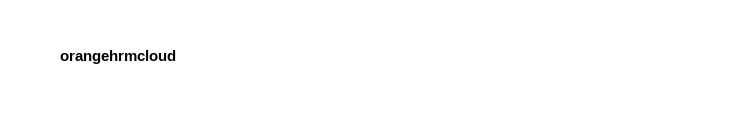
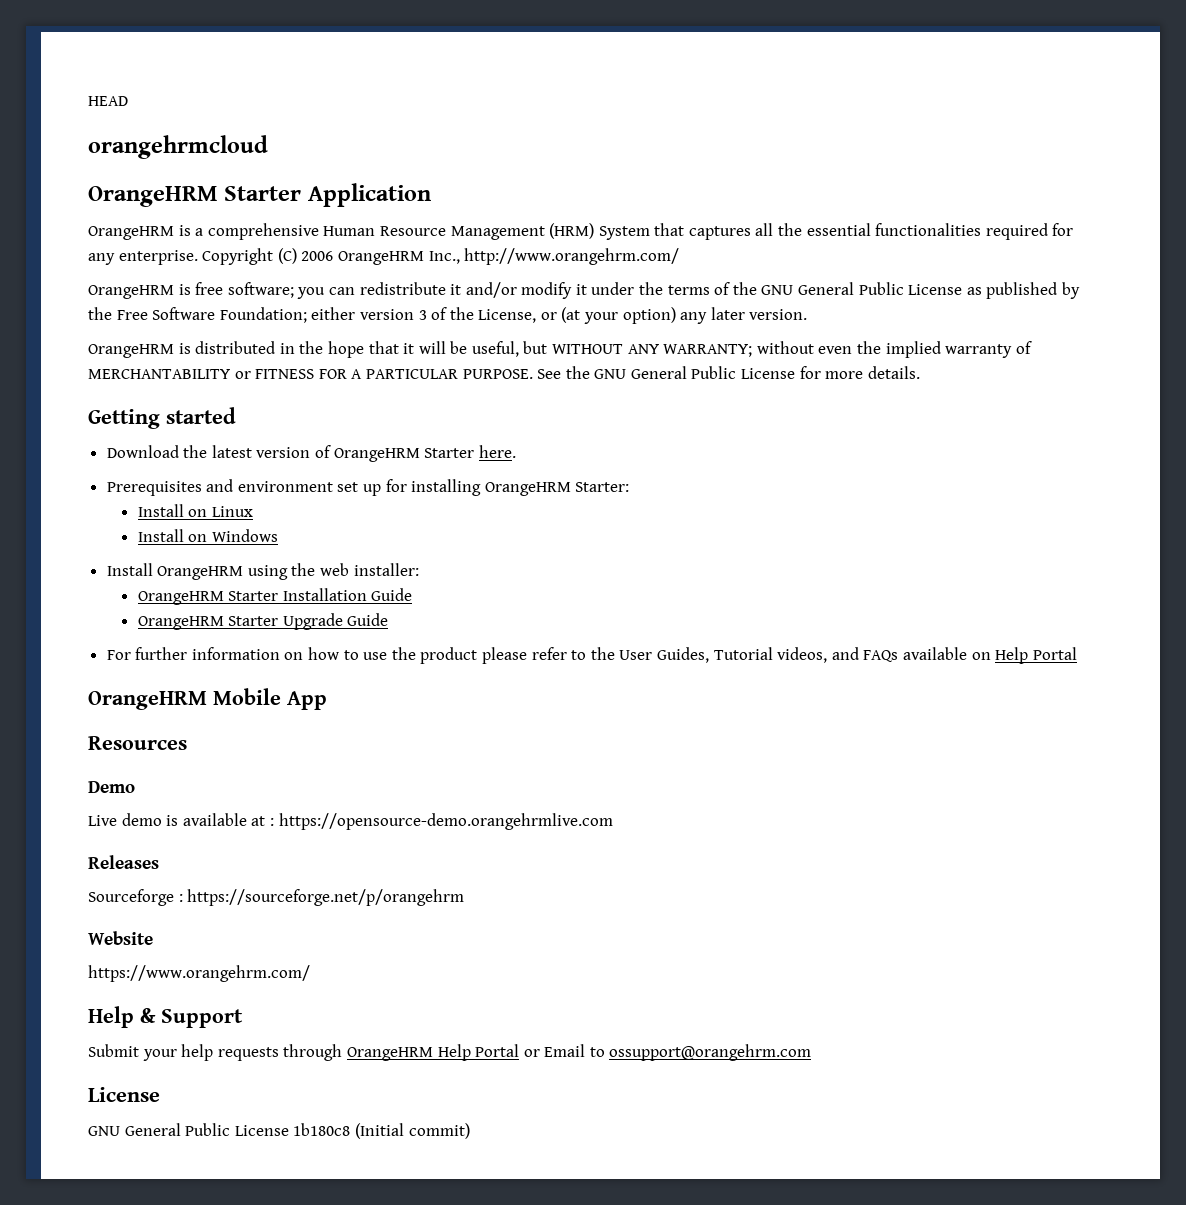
(60, 57) none -> [88,96,128,106] HEAD //
(176, 57) none -> [88,183,431,207] [88,223,1074,240] [88,248,680,265] [88,282,1080,299] [88,307,808,324] [88,341,1032,358] [88,366,920,379] [88,407,236,429] [106,445,516,462] [106,479,630,496] [137,504,253,517] [137,529,278,542] [106,563,419,580] [137,588,413,605] [137,613,389,630] [106,647,1077,664] [88,688,327,710] [88,736,187,750] [88,781,135,793] [88,813,613,830] [88,855,159,869] [88,889,465,906] [88,931,153,945] [88,965,310,982] [88,1006,243,1028] [88,1044,812,1061] [88,1087,160,1102] [88,1123,470,1139] // OrangeHRM Starter Application // OrangeHRM is a comprehensive Human Resource Management (HRM) System that captures all the essential functionalities required for any enterprise. Copyright (C) 2006 OrangeHRM Inc., http://www.orangehrm.com/ // OrangeHRM is free software; you can redistribute it and/or modify it under the terms of the GNU General Public License as published by the Free Software Foundation; either version 3 of the License, or (at your option) any later version. // OrangeHRM is distributed in the hope that it will be useful, but WITHOUT ANY WARRANTY; without even the implied warranty of MERCHANTABILITY or FITNESS FOR A PARTICULAR PURPOSE. See the GNU General Public License for more details. // Getting started // Download the latest version of OrangeHRM Starter here. // Prerequisites and environment set up for installing OrangeHRM Starter: // Install on Linux // Install on Windows // Install OrangeHRM using the web installer: // OrangeHRM Starter Installation Guide // OrangeHRM Starter Upgrade Guide // For further information on how to use the product please refer to the User Guides, Tutorial videos, and FAQs available on Help Portal // OrangeHRM Mobile App // Resources // Demo // Live demo is available at : https://opensource-demo.orangehrmlive.com // Releases // Sourceforge : https://sourceforge.net/p/orangehrm // Website // https://www.orangehrm.com/ // Help & Support // Submit your help requests through OrangeHRM Help Portal or Email to ossupport@orangehrm.com // License // GNU General Public License 1b180c8 (Initial commit)

